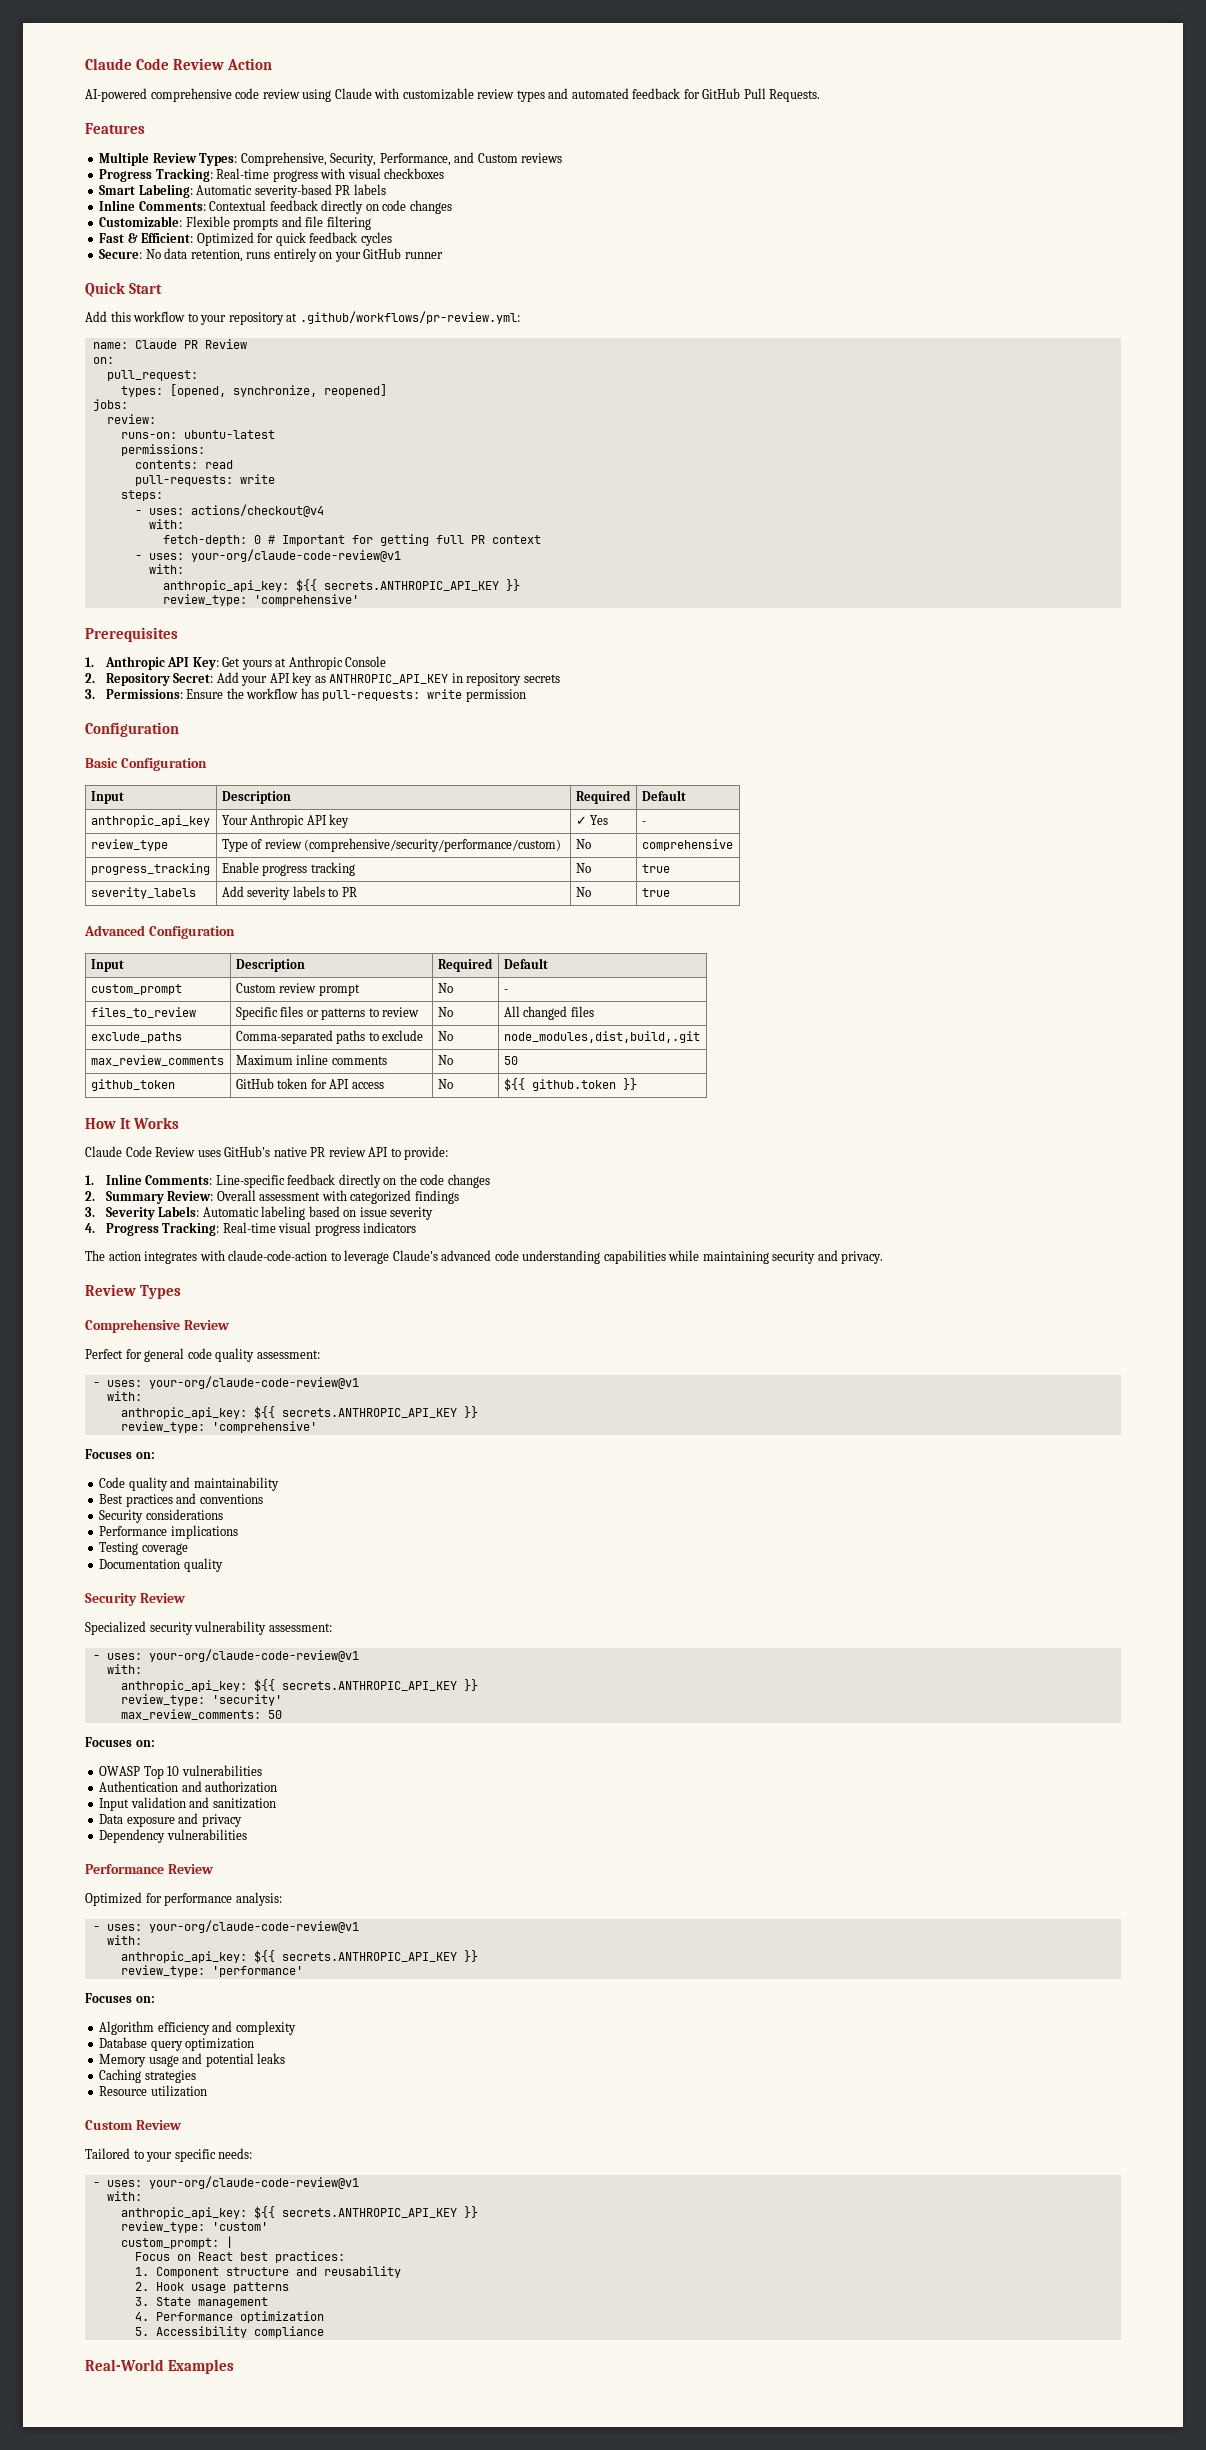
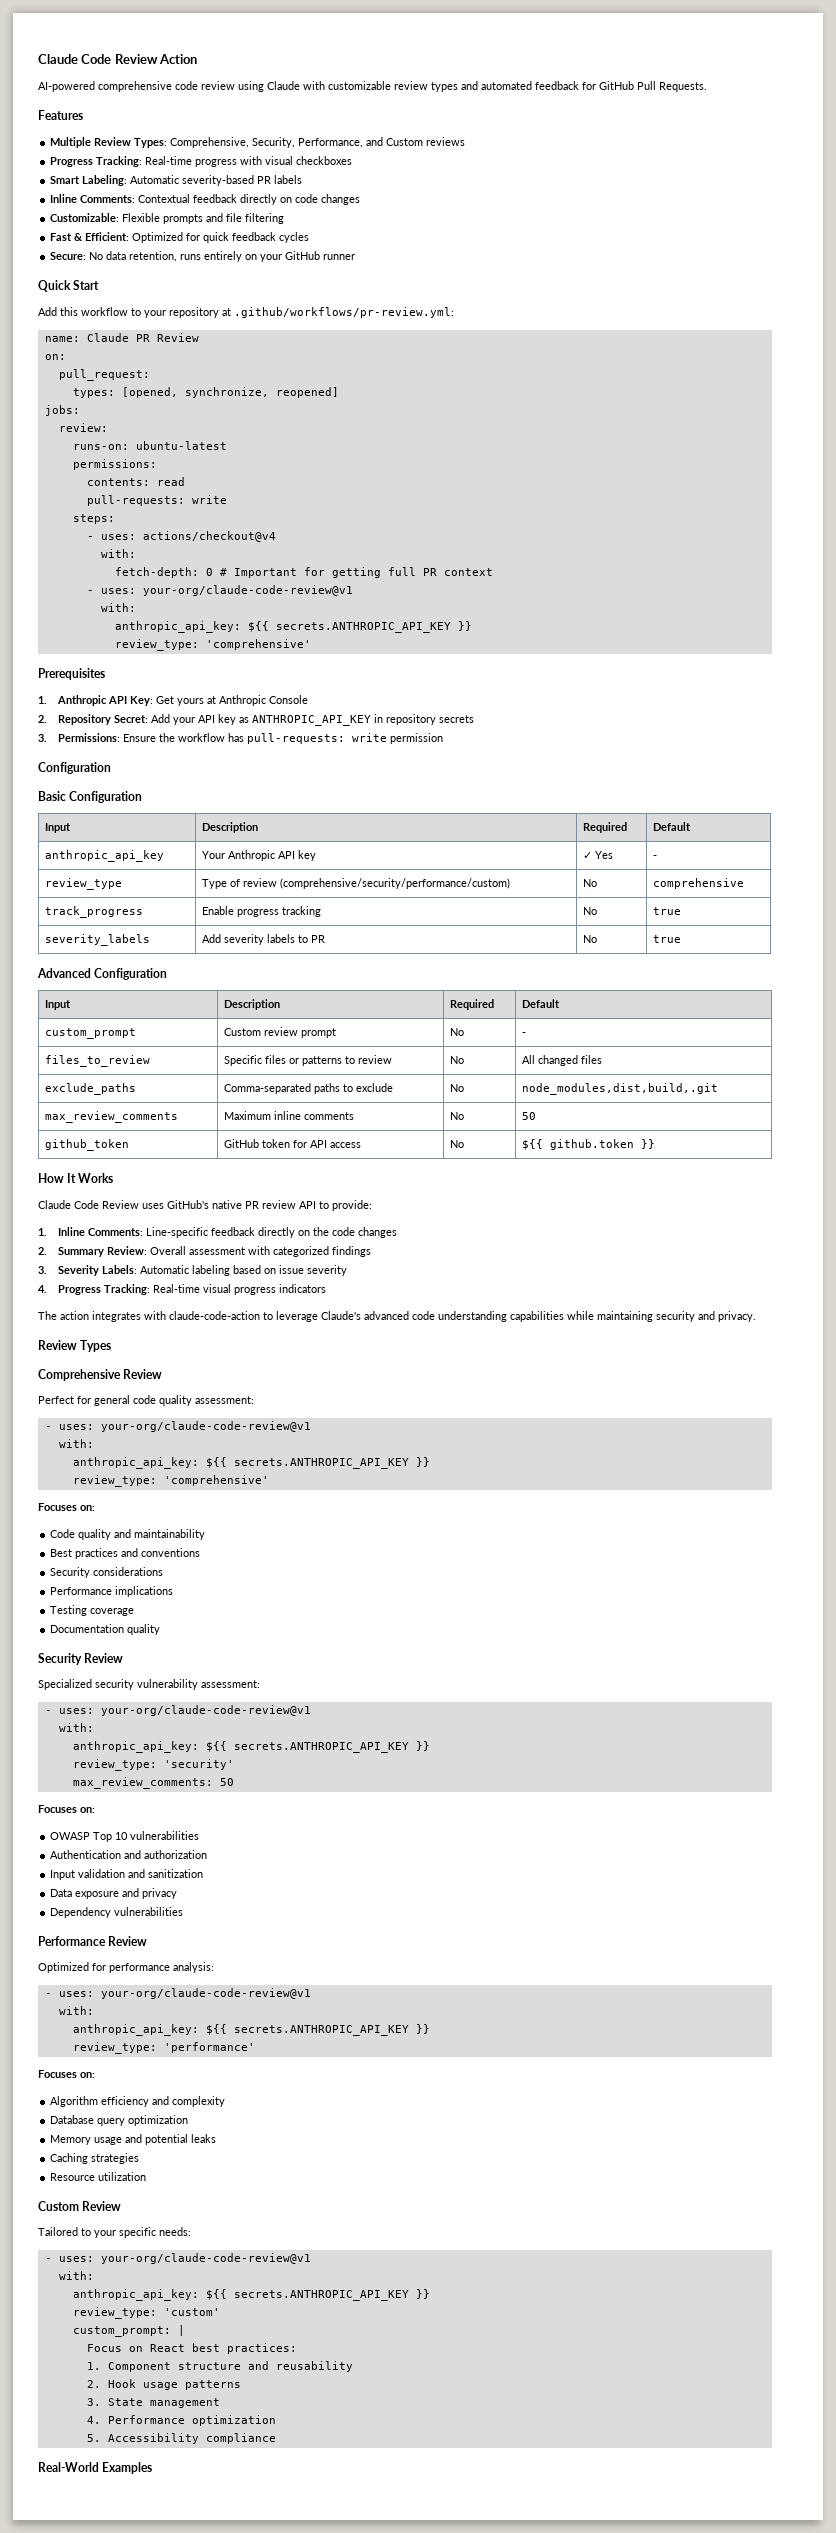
[90,863,210,875] progress_tracking -> [45,906,144,918] track_progress

